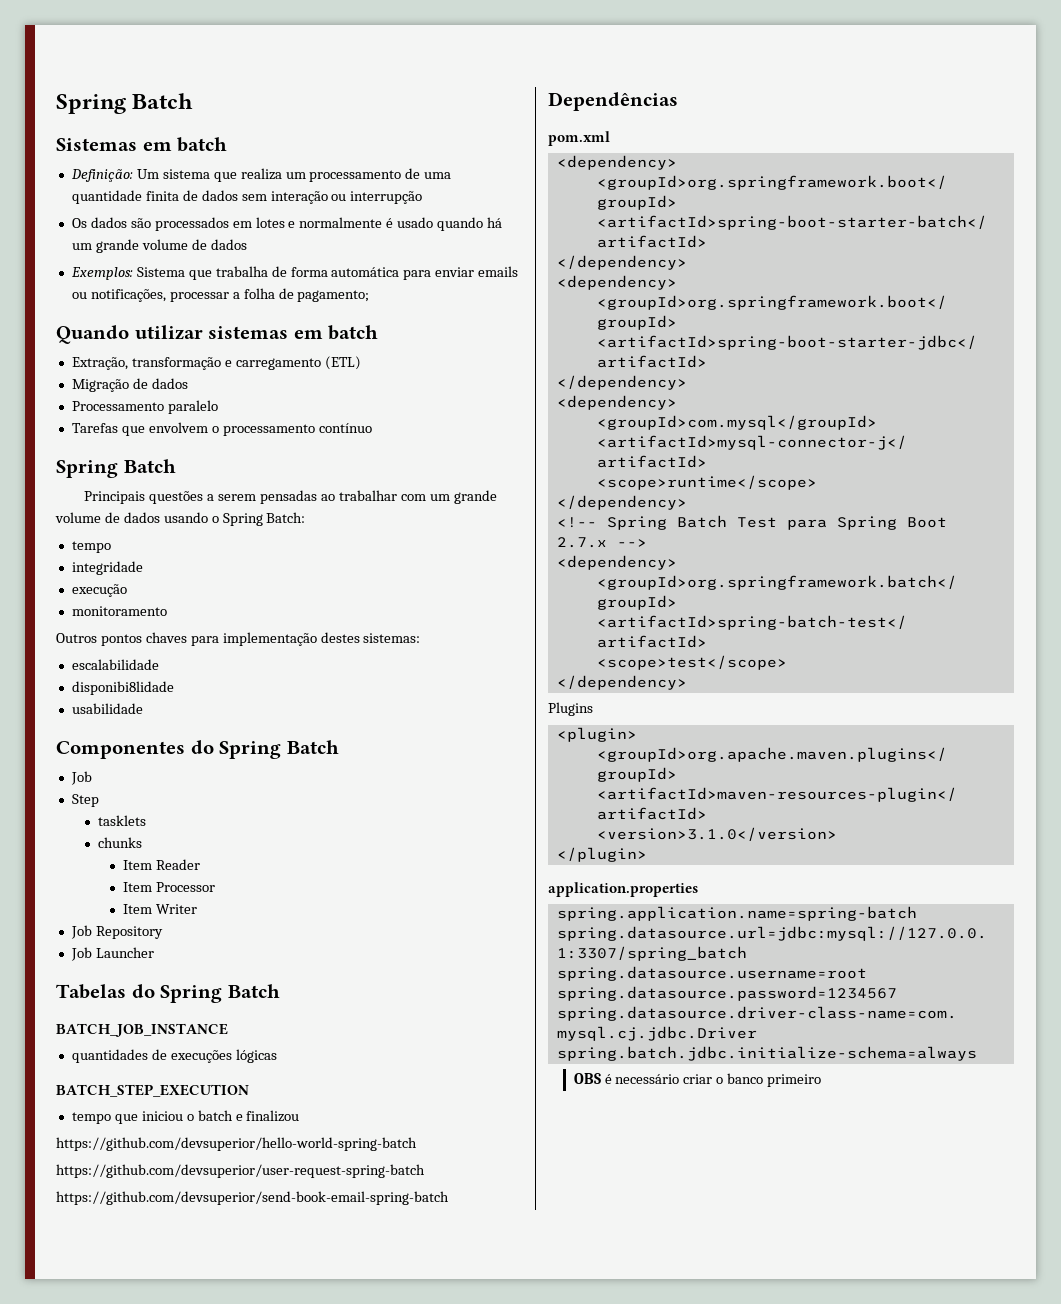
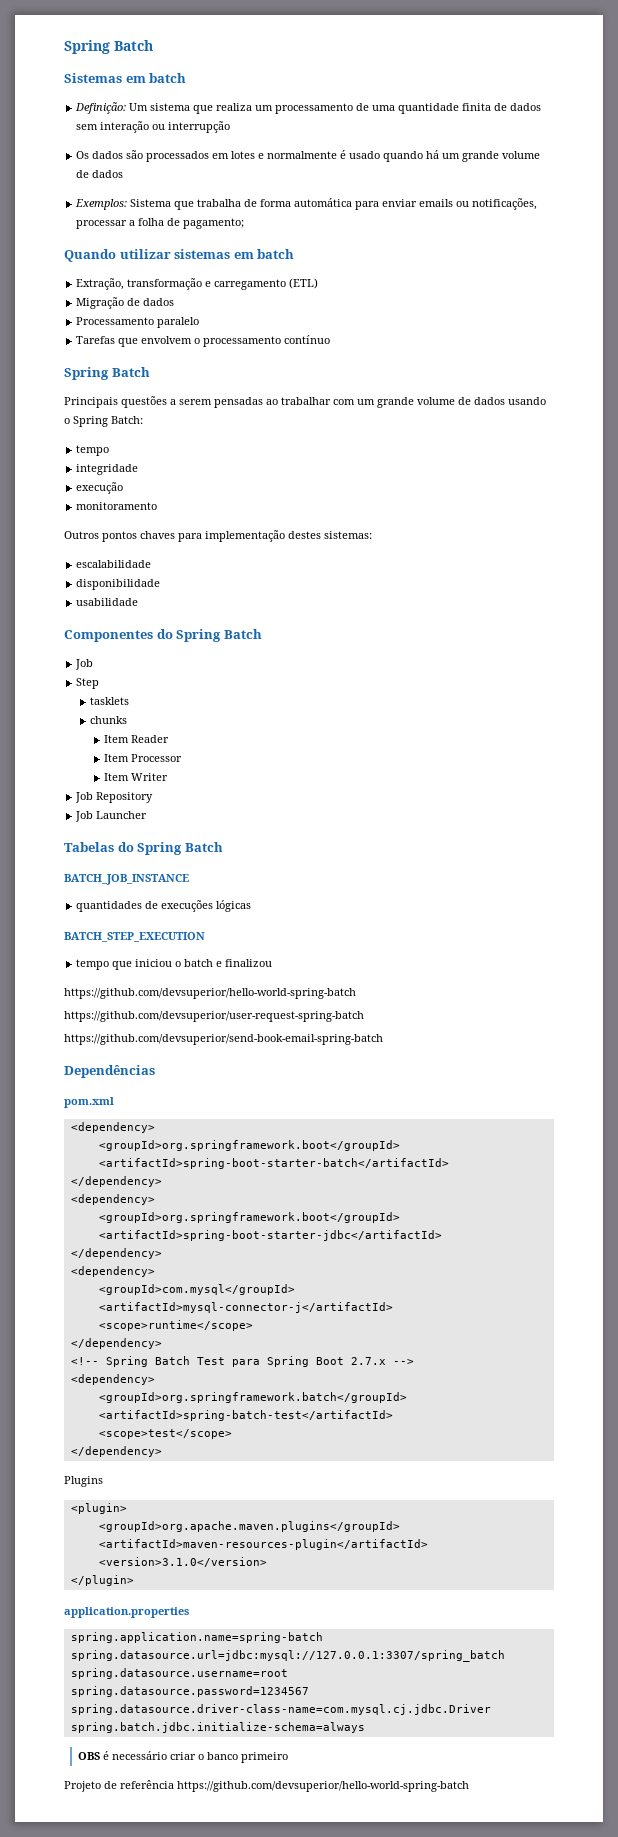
[71,681,174,695] disponibi8lidade -> [76,579,161,590] disponibilidade
(822, 1080) none -> [64,1780,469,1792] // Projeto de referência https://github.com/devsuperior/hello-world-spring-batch

